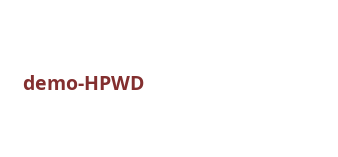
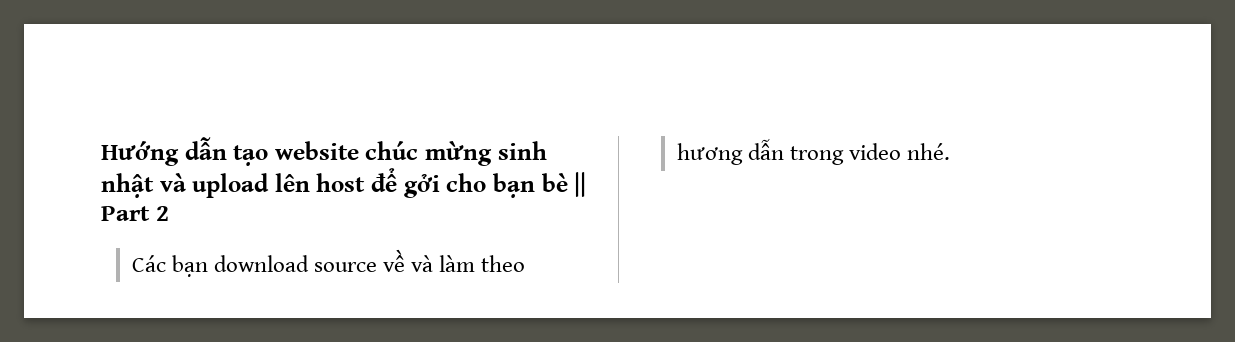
[23,75,144,90] demo-HPWD -> [101,137,547,166] [101,168,587,198] [101,206,169,221] [131,249,526,277] [676,138,951,165] Hướng dẫn tạo website chúc mừng sinh nhật và upload lên host để gởi cho bạn bè || Part 2 // Các bạn download source về và làm theo hương dẫn trong video nhé.

